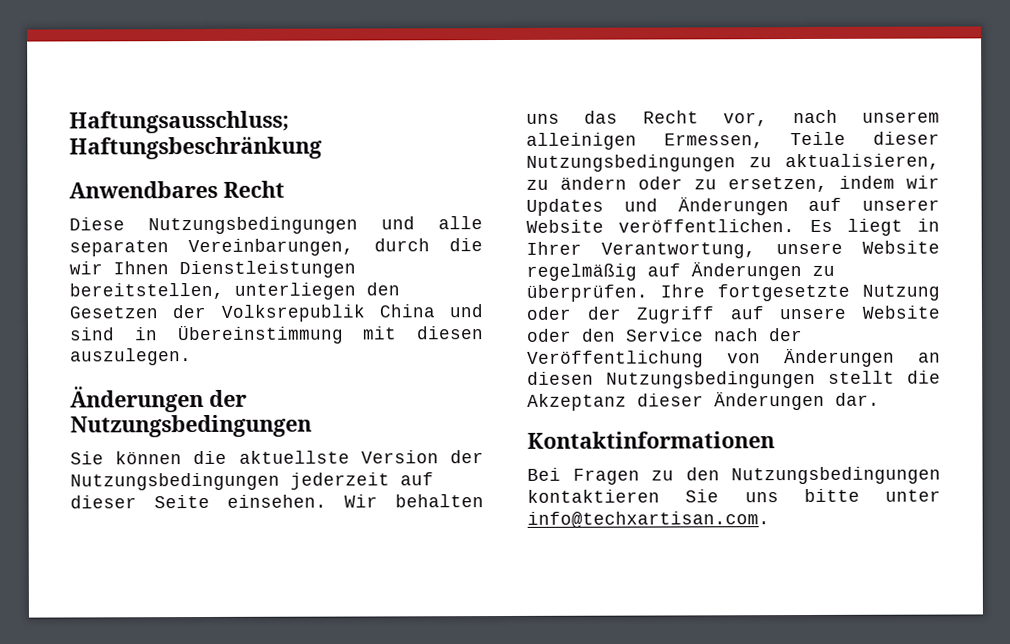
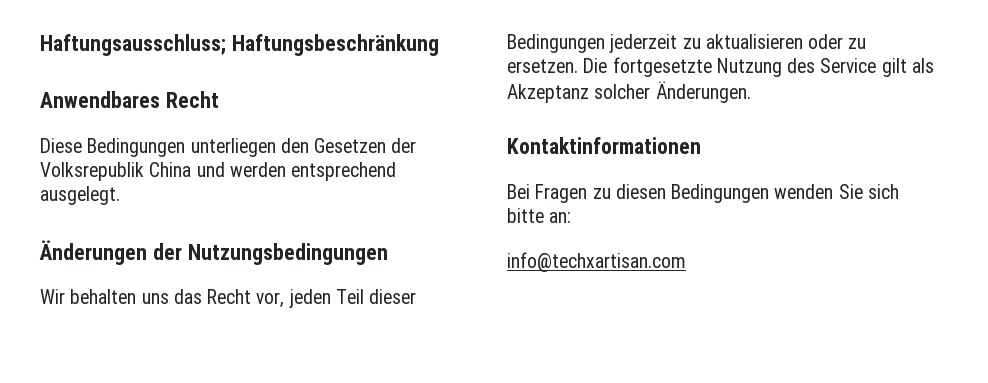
[148,216,483,235] [69,238,483,257] [69,260,356,279] [69,282,224,300] Nutzungsbedingungen und alle separaten Vereinbarungen, durch die wir Ihnen Dienstleistungen bereitstellen, -> [87,138,186,157] Bedingungen
[70,324,484,345] [70,348,192,366] [70,386,247,413] [70,414,312,438] [70,450,484,465] [70,472,434,491] [70,494,327,509] sind in Übereinstimmung mit diesen auszulegen. // Änderungen der Nutzungsbedingungen // Sie können die aktuellste Version der Nutzungsbedingungen jederzeit auf dieser Seite einsehen. -> [229,162,397,181] [40,186,120,205] [39,240,388,265] werden entsprechend ausgelegt. // Änderungen der Nutzungsbedingungen //
[792,109,940,124] [526,131,940,150] [526,153,940,172] [526,175,940,193] [526,196,940,216] [526,218,940,236] [526,240,940,259] [526,261,835,281] [526,283,940,302] [526,305,940,324] [527,328,803,342] [527,347,941,368] [527,370,941,389] [527,390,880,411] [527,431,775,449] [527,466,941,485] [527,488,941,503] [527,511,770,529] nach unserem alleinigen Ermessen, Teile dieser Nutzungsbedingungen zu aktualisieren, zu ändern oder zu ersetzen, indem wir Updates und Änderungen auf unserer Website veröffentlichen. Es liegt in Ihrer Verantwortung, unsere Website regelmäßig auf Änderungen zu überprüfen. Ihre fortgesetzte Nutzung oder der Zugriff auf unsere Website oder den Service nach der Veröffentlichung von Änderungen an diesen Nutzungsbedingungen stellt die Akzeptanz dieser Änderungen dar. // Kontaktinformationen // Bei Fragen zu den Nutzungsbedingungen kontaktieren Sie uns bitte unter info@techxartisan.com. -> [288,289,417,308] [507,34,867,53] [507,57,934,77] [507,81,751,103] [507,137,701,154] [507,184,899,203] [507,208,572,223] [507,252,686,272] jeden Teil dieser Bedingungen jederzeit zu aktualisieren oder zu ersetzen. Die fortgesetzte Nutzung des Service gilt als Akzeptanz solcher Änderungen. // Kontaktinformationen // Bei Fragen zu diesen Bedingungen wenden Sie sich bitte an: // info@techxartisan.com

